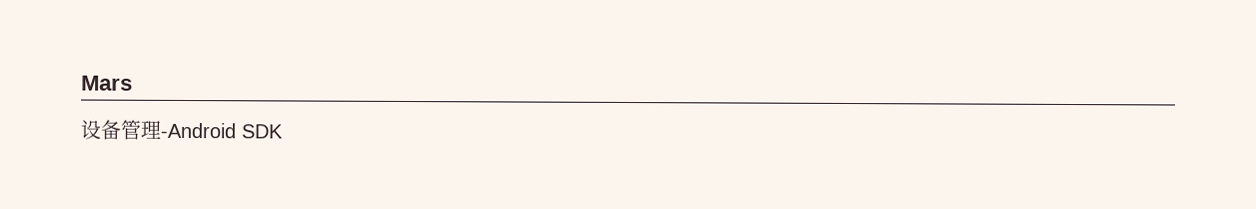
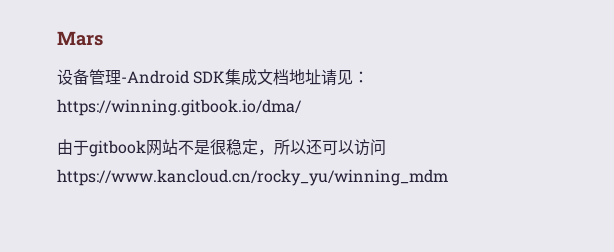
(283, 131) none -> [225,69,370,86] [57,99,302,116] [57,139,386,157] [57,169,448,186] 集成文档地址请见：https://winning.gitbook.io/dma/ // 由于gitbook网站不是很稳定，所以还可以访问https://www.kancloud.cn/rocky_yu/winning_mdm

